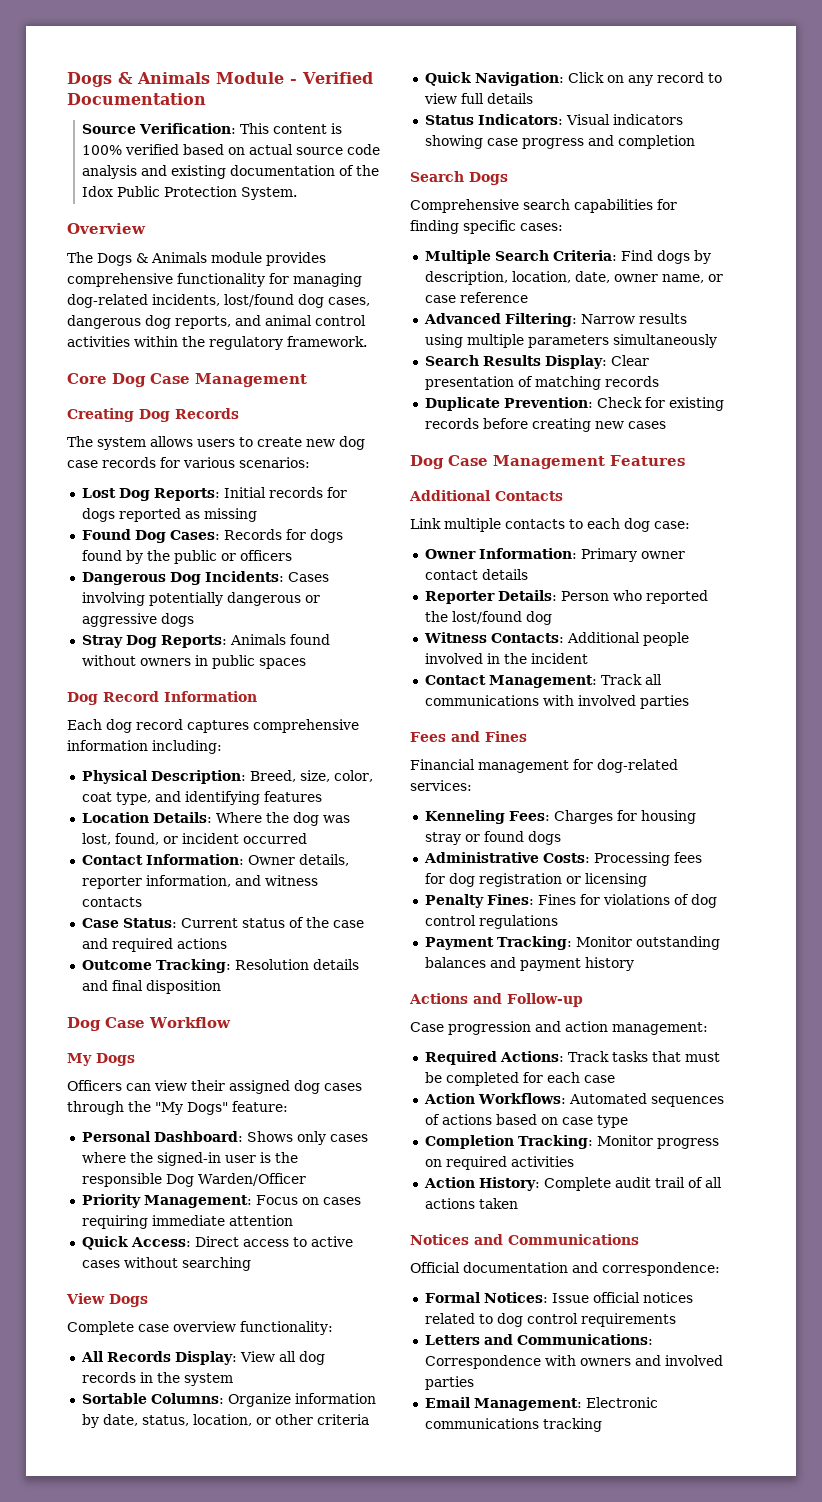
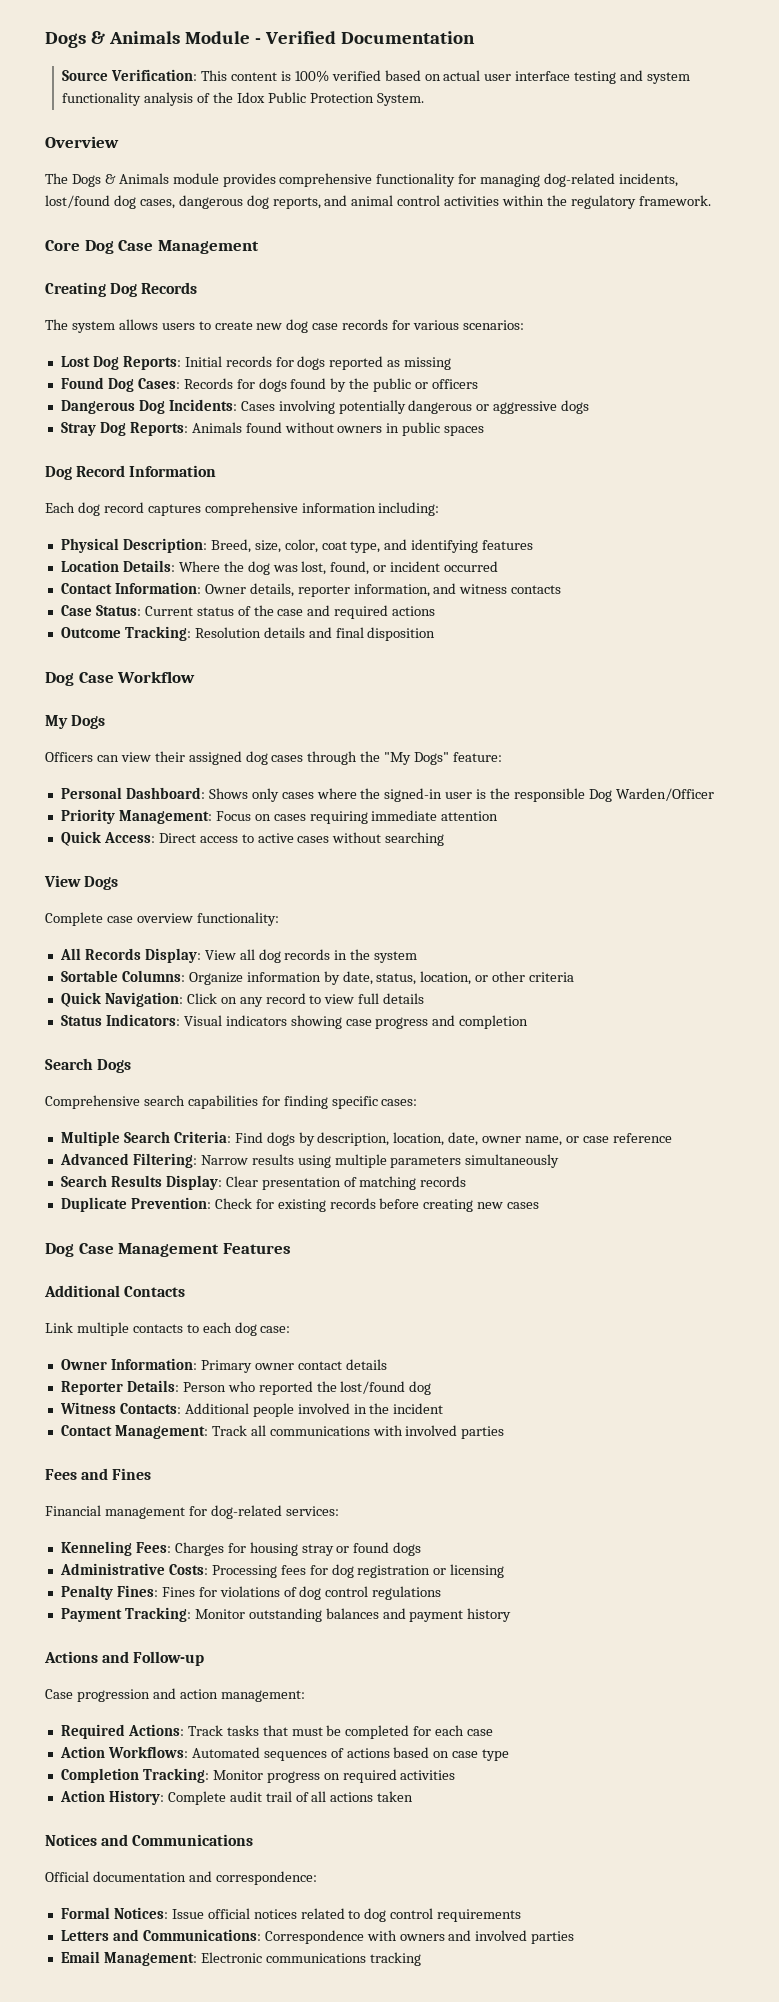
[296,144,381,155] [82,165,336,179] source code analysis and existing documentation -> [484,70,691,84] [62,92,194,106] user interface testing and system functionality analysis

